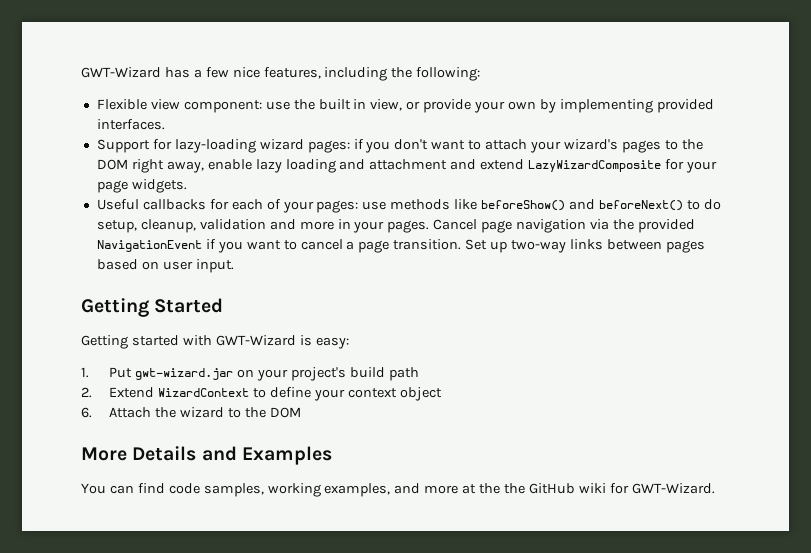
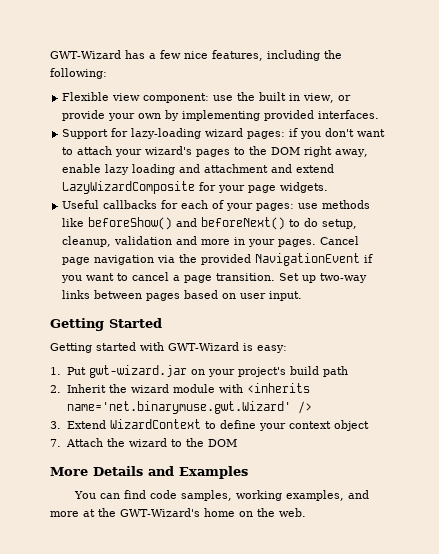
(92, 392) none -> [66,383,310,393] [66,401,312,414] [50,421,61,429] Inherit the wizard module with <inherits name='net.binarymuse.gwt.Wizard' /> // 3.
[81,407,92,418] 6. -> [50,439,61,447] 7.
[504,483,715,494] the GitHub wiki for GWT-Wizard. -> [120,508,306,517] GWT-Wizard's home on the web.

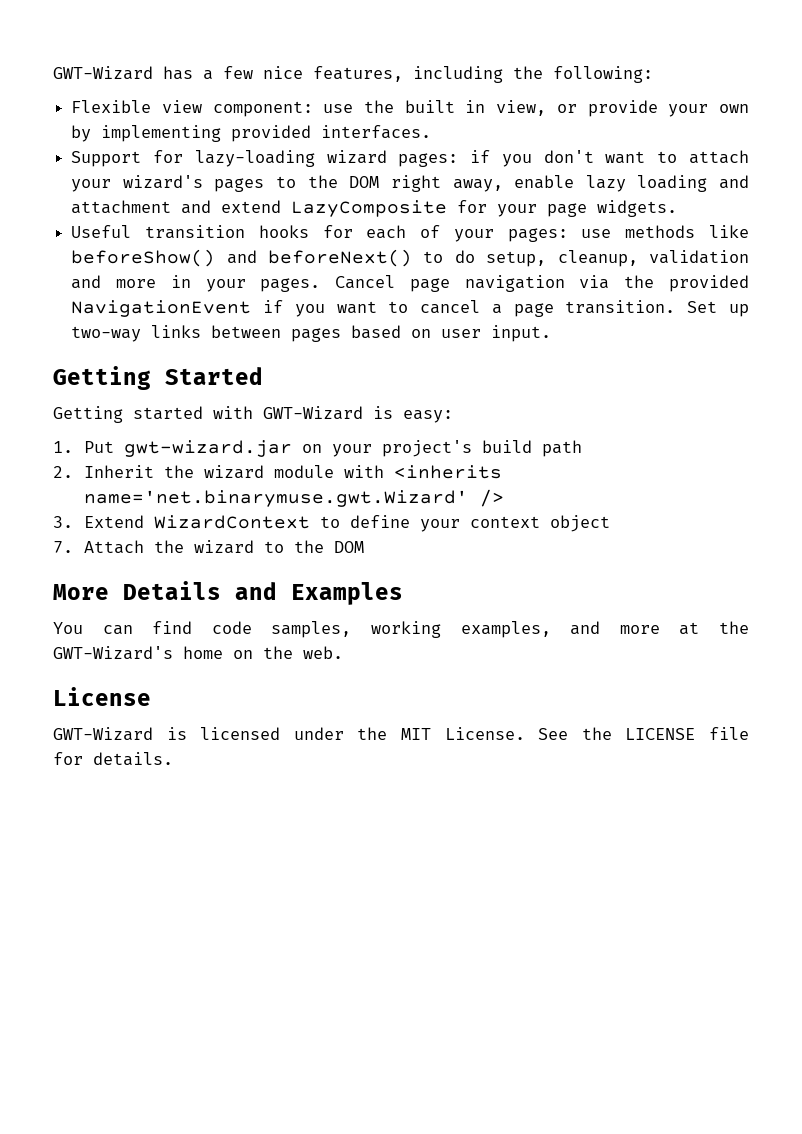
[62,181,196,194] LazyWizardComposite -> [291,200,448,217] LazyComposite
[103,200,158,209] callbacks -> [144,225,309,239] transition hooks
(306, 512) none -> [53,687,151,706] [53,727,750,741] [53,752,173,766] // License // GWT-Wizard is licensed under the MIT License. See the LICENSE file for details.

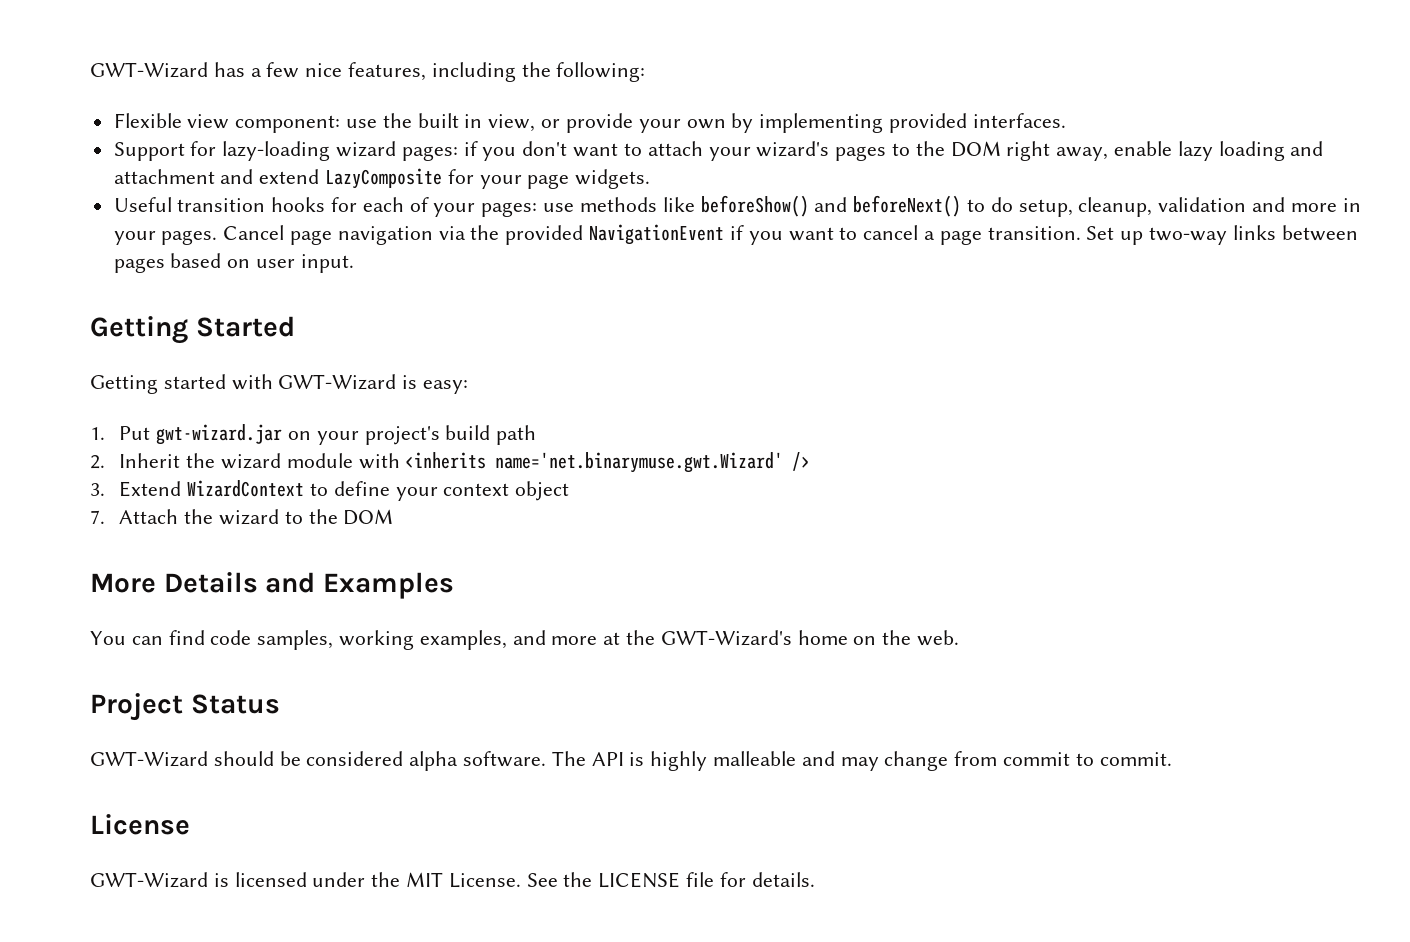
(343, 652) none -> [90,693,280,721] [90,751,1172,771] // Project Status // GWT-Wizard should be considered alpha software. The API is highly malleable and may change from commit to commit.

